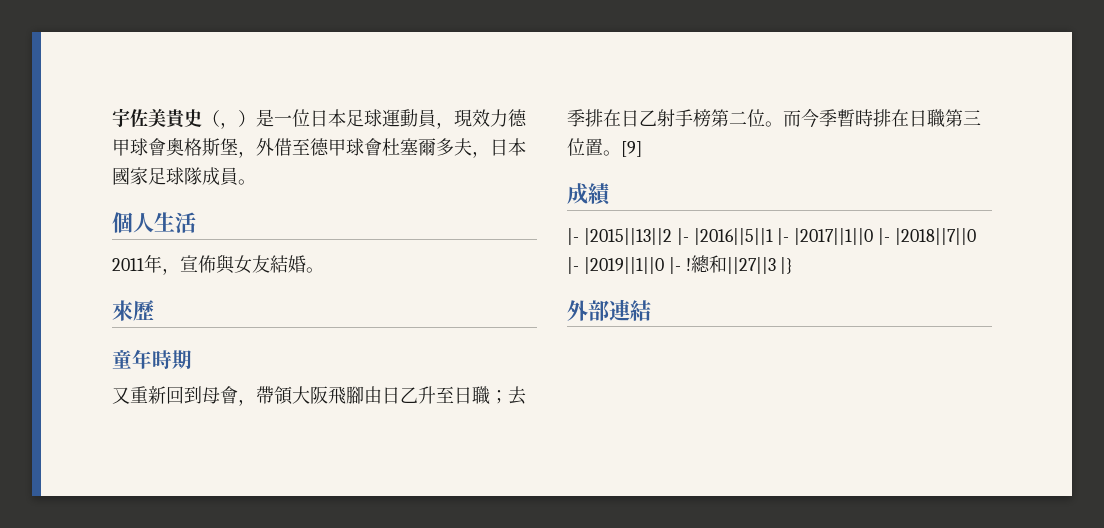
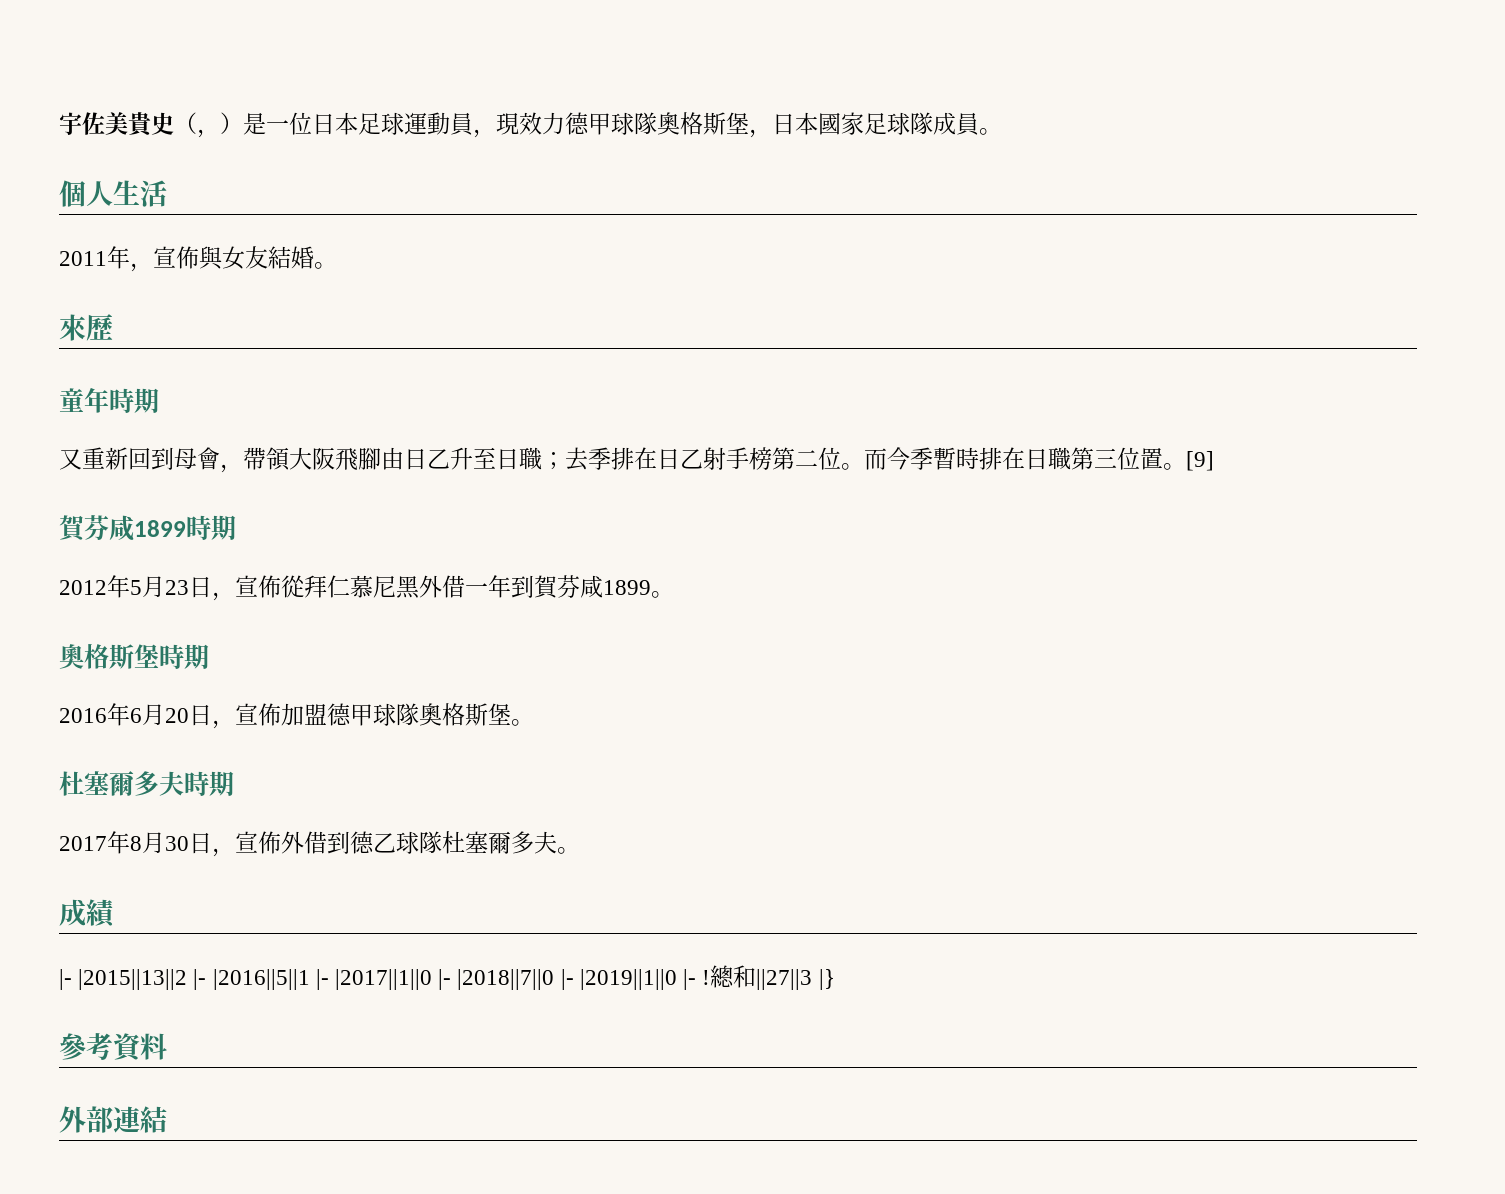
[148,138,166,156] 會 -> [634,112,657,135] 隊
[256,138,490,158] 外借至德甲球會杜塞爾多夫， -> (772, 133) none
(642, 149) none -> [59,515,236,542] [59,575,674,601] [59,643,209,669] [59,703,534,729] [59,771,234,796] [59,831,580,857] // 賀芬咸1899時期 // 2012年5月23日，宣佈從拜仁慕尼黑外借一年到賀芬咸1899。 // 奧格斯堡時期 // 2016年6月20日，宣佈加盟德甲球隊奧格斯堡。 // 杜塞爾多夫時期 // 2017年8月30日，宣佈外借到德乙球隊杜塞爾多夫。
(794, 265) none -> [59,1033,167,1062] // 參考資料

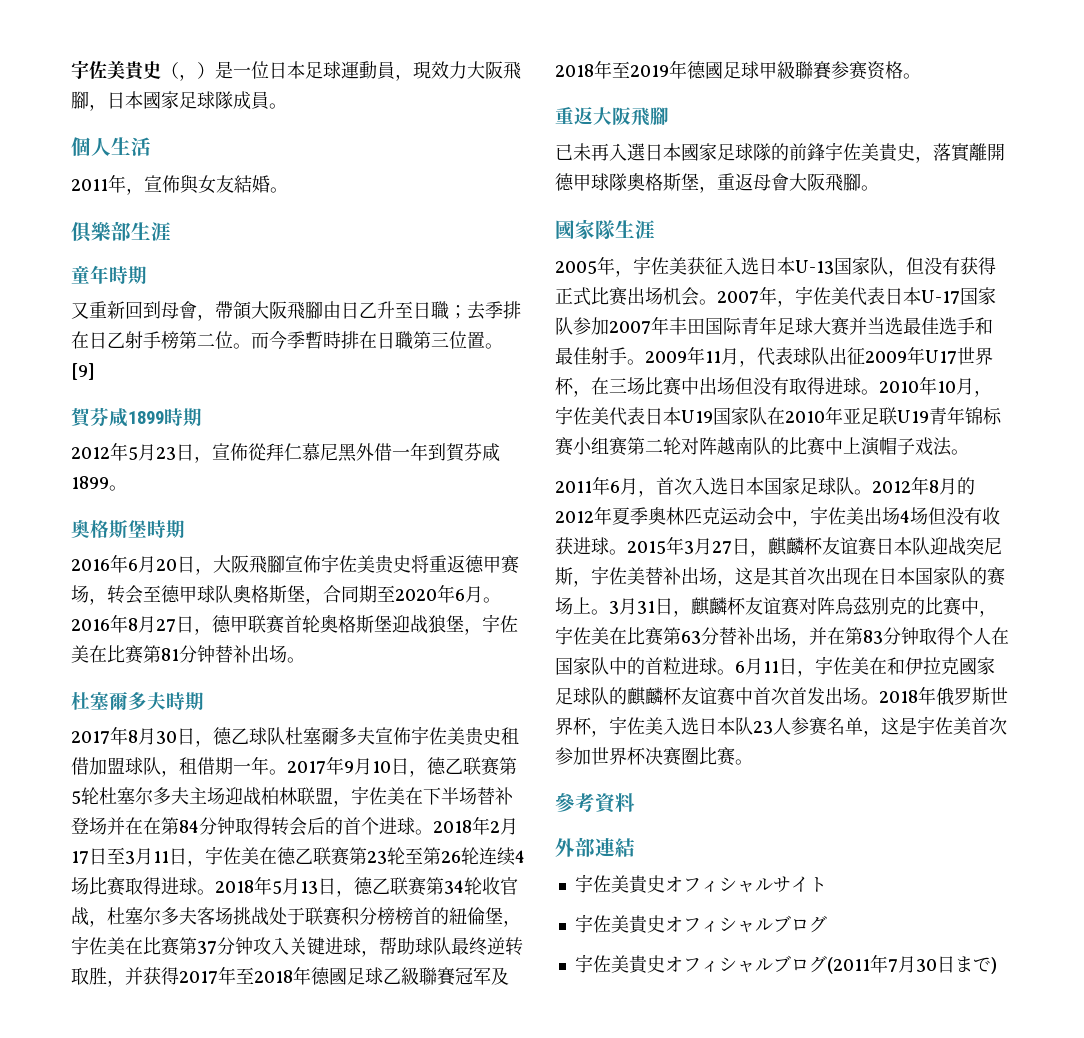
[565,112,749,135] 德甲球隊奧格斯堡 -> [467,61,521,79] [71,91,89,109] 大阪飛腳
[59,314,113,341] 來歷 -> [71,221,171,242] 俱樂部生涯
[235,703,511,726] 宣佈加盟德甲球隊奧格斯堡 -> [213,554,519,574] [71,584,501,605] [71,614,518,635] [71,645,287,664] 大阪飛腳宣佈宇佐美贵史将重返德甲赛场，转会至德甲球队奧格斯堡，合同期至2020年6月。2016年8月27日，德甲联赛首轮奥格斯堡迎战狼堡，宇佐美在比赛第81分钟替补出场
[235,831,580,854] [59,899,117,928] [59,965,835,990] [59,1033,167,1062] [59,1106,167,1133] 宣佈外借到德乙球隊杜塞爾多夫。 // 成績 // |- |2015||13||2 |- |2016||5||1 |- |2017||1||0 |- |2018||7||0 |- |2019||1||0 |- !總和||27||3 |} // 參考資料 // 外部連結 -> [213,726,519,746] [71,756,517,777] [71,786,513,807] [71,816,518,836] [71,846,525,867] [71,876,518,897] [71,907,521,927] [71,936,523,957] [71,966,509,987] [555,60,921,80] [555,107,669,126] [555,142,1005,163] [555,173,879,193] [555,219,655,240] [555,256,996,277] [555,286,996,307] [555,316,993,336] [555,346,993,367] [555,376,992,397] [555,406,1002,426] [555,436,969,456] [555,476,975,497] [555,506,1000,527] [555,536,1002,557] [555,566,1005,587] [555,597,997,617] [555,626,1009,647] [555,656,995,677] [555,686,1008,706] [555,716,1007,737] [555,747,753,766] [555,793,635,814] [555,837,635,857] [574,874,827,894] [574,914,827,934] [574,954,997,974] 德乙球队杜塞爾多夫宣佈宇佐美贵史租借加盟球队，租借期一年。2017年9月10日，德乙联赛第5轮杜塞尔多夫主场迎战柏林联盟，宇佐美在下半场替补登场并在在第84分钟取得转会后的首个进球。2018年2月17日至3月11日，宇佐美在德乙联赛第23轮至第26轮连续4场比赛取得进球。2018年5月13日，德乙联赛第34轮收官战，杜塞尔多夫客场挑战处于联赛积分榜榜首的紐倫堡，宇佐美在比赛第37分钟攻入关键进球，帮助球队最终逆转取胜，并获得2017年至2018年德國足球乙級聯賽冠军及2018年至2019年德國足球甲級聯賽参赛资格。 // 重返大阪飛腳 // 已未再入選日本國家足球隊的前鋒宇佐美貴史，落實離開德甲球隊奧格斯堡，重返母會大阪飛腳。 // 國家隊生涯 // 2005年，宇佐美获征入选日本U-13国家队，但没有获得正式比赛出场机会。2007年，宇佐美代表日本U-17国家队参加2007年丰田国际青年足球大赛并当选最佳选手和最佳射手。2009年11月，代表球队出征2009年U17世界杯，在三场比赛中出场但没有取得进球。2010年10月，宇佐美代表日本U19国家队在2010年亚足联U19青年锦标赛小组赛第二轮对阵越南队的比赛中上演帽子戏法。 // 2011年6月，首次入选日本国家足球队。2012年8月的2012年夏季奥林匹克运动会中，宇佐美出场4场但没有收获进球。2015年3月27日，麒麟杯友谊赛日本队迎战突尼斯，宇佐美替补出场，这是其首次出现在日本国家队的赛场上。3月31日，麒麟杯友谊赛对阵烏茲別克的比赛中，宇佐美在比赛第63分替补出场，并在第83分钟取得个人在国家队中的首粒进球。6月11日，宇佐美在和伊拉克國家足球队的麒麟杯友谊赛中首次首发出场。2018年俄罗斯世界杯，宇佐美入选日本队23人参赛名单，这是宇佐美首次参加世界杯决赛圈比赛。 // 參考資料 // 外部連結 // 宇佐美貴史オフィシャルサイト // 宇佐美貴史オフィシャルブログ // 宇佐美貴史オフィシャルブログ(2011年7月30日まで)

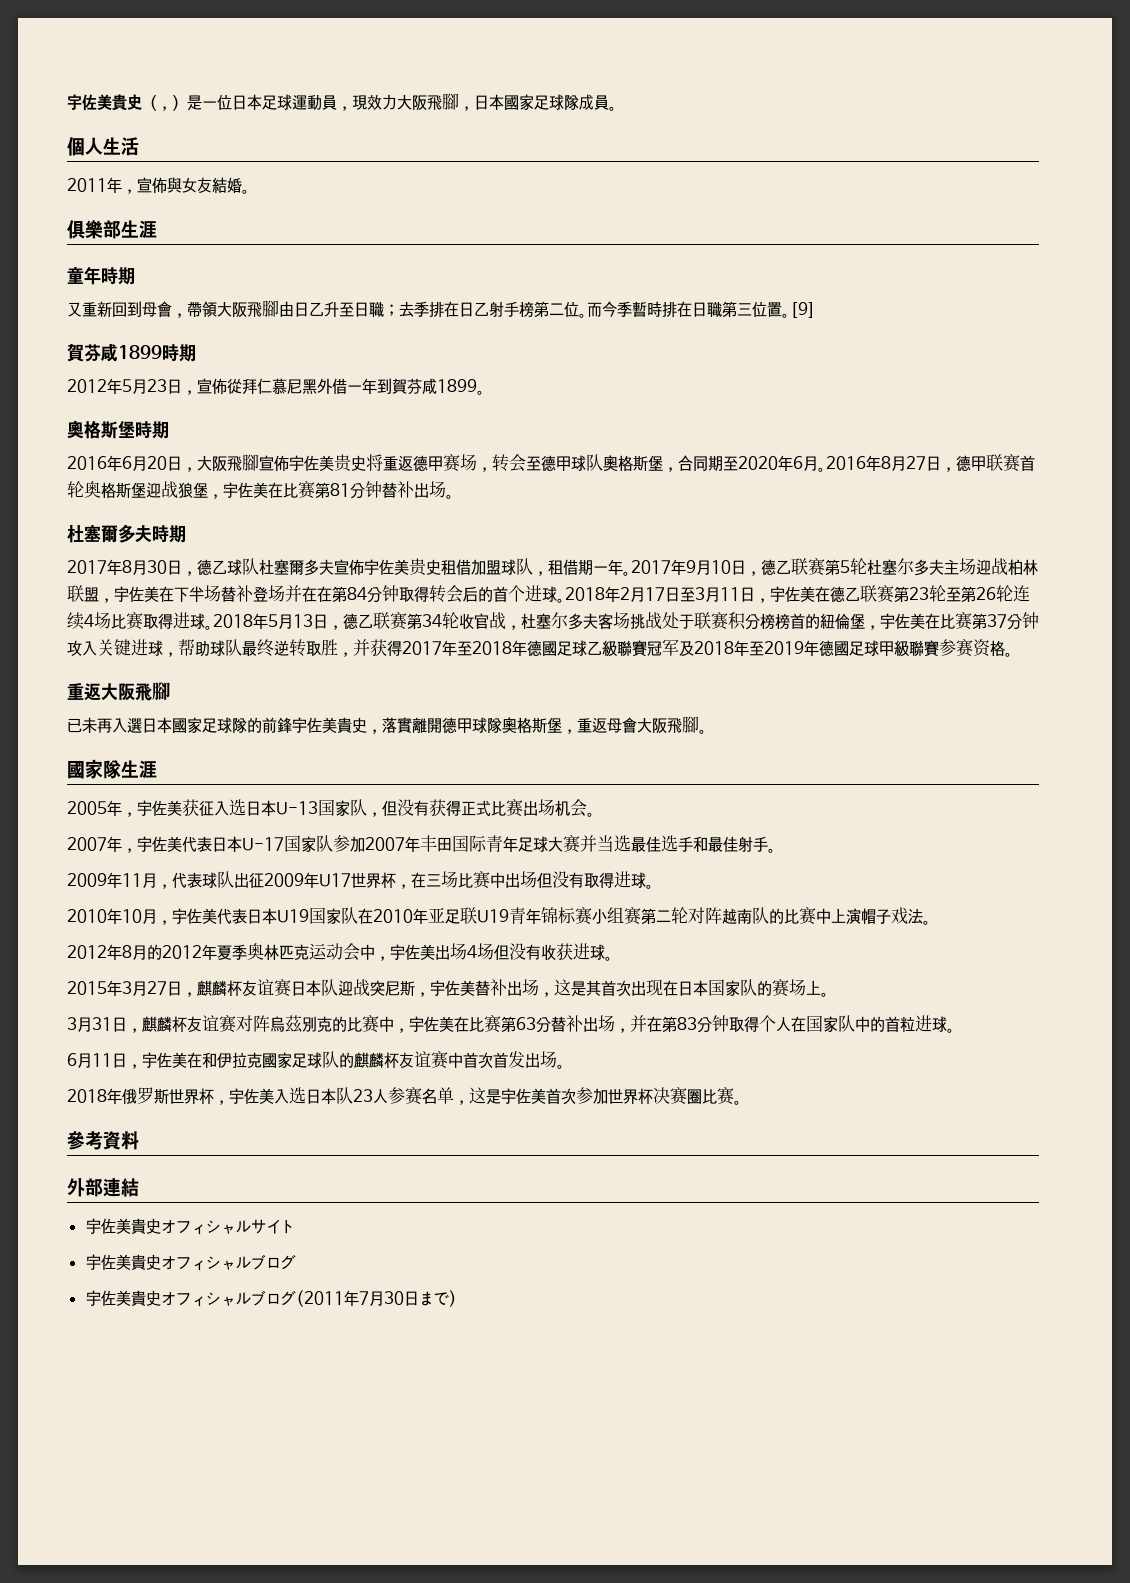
(717, 302) none -> (595, 814) //
(645, 362) none -> (776, 850) //
(879, 392) none -> (654, 886) //
[555,476,872,497] 2011年6月，首次入选日本国家足球队。 -> (931, 922) none
(627, 552) none -> (613, 958) //
(609, 612) none -> (829, 994) //
(735, 672) none -> (955, 1030) //
(879, 702) none -> (565, 1066) //

